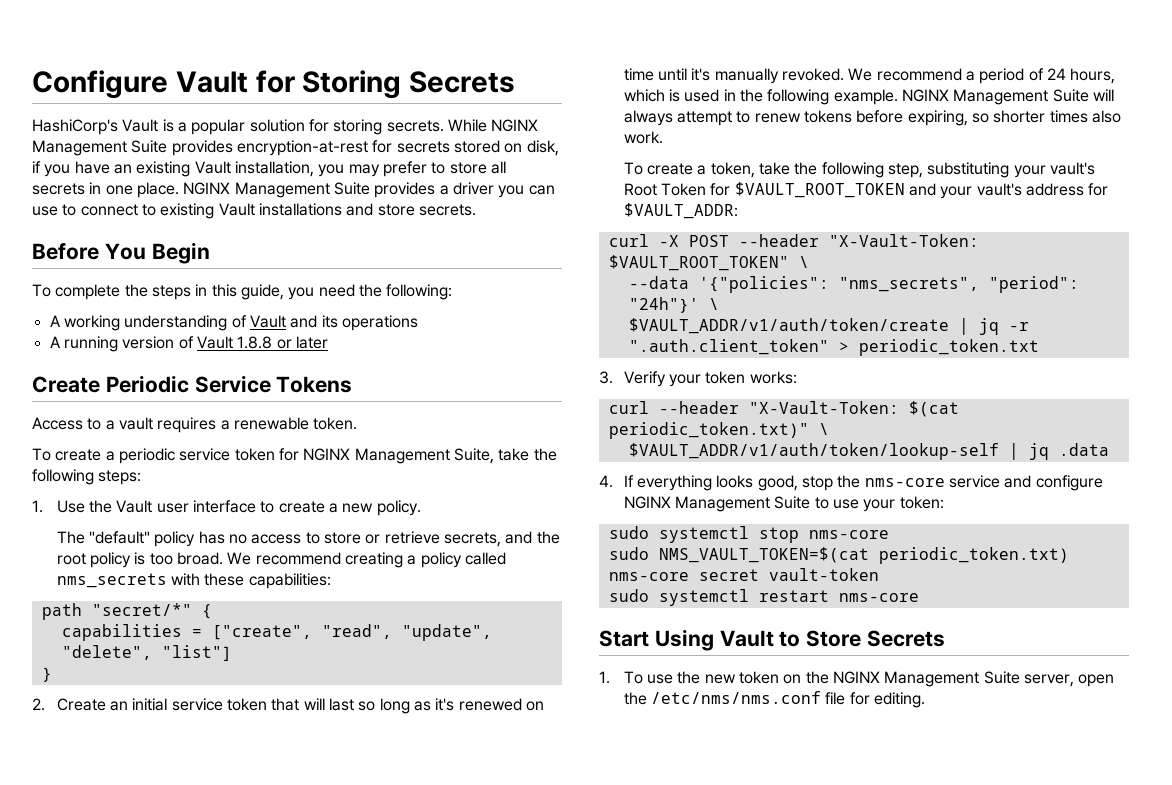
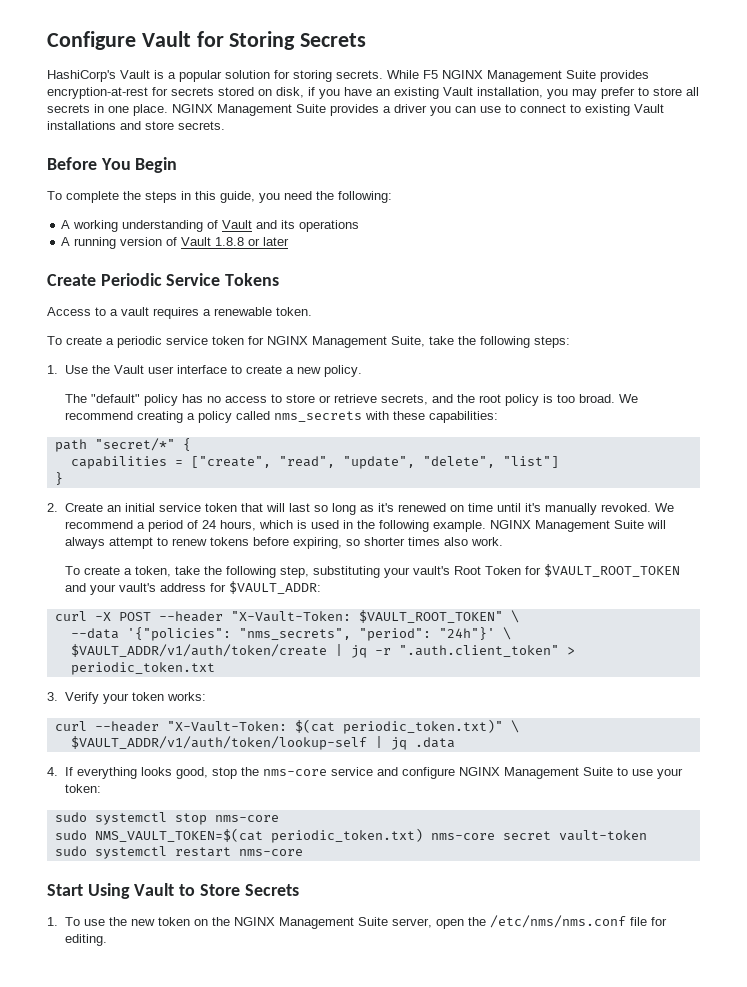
(487, 125) none -> [423,70,438,79] F5

